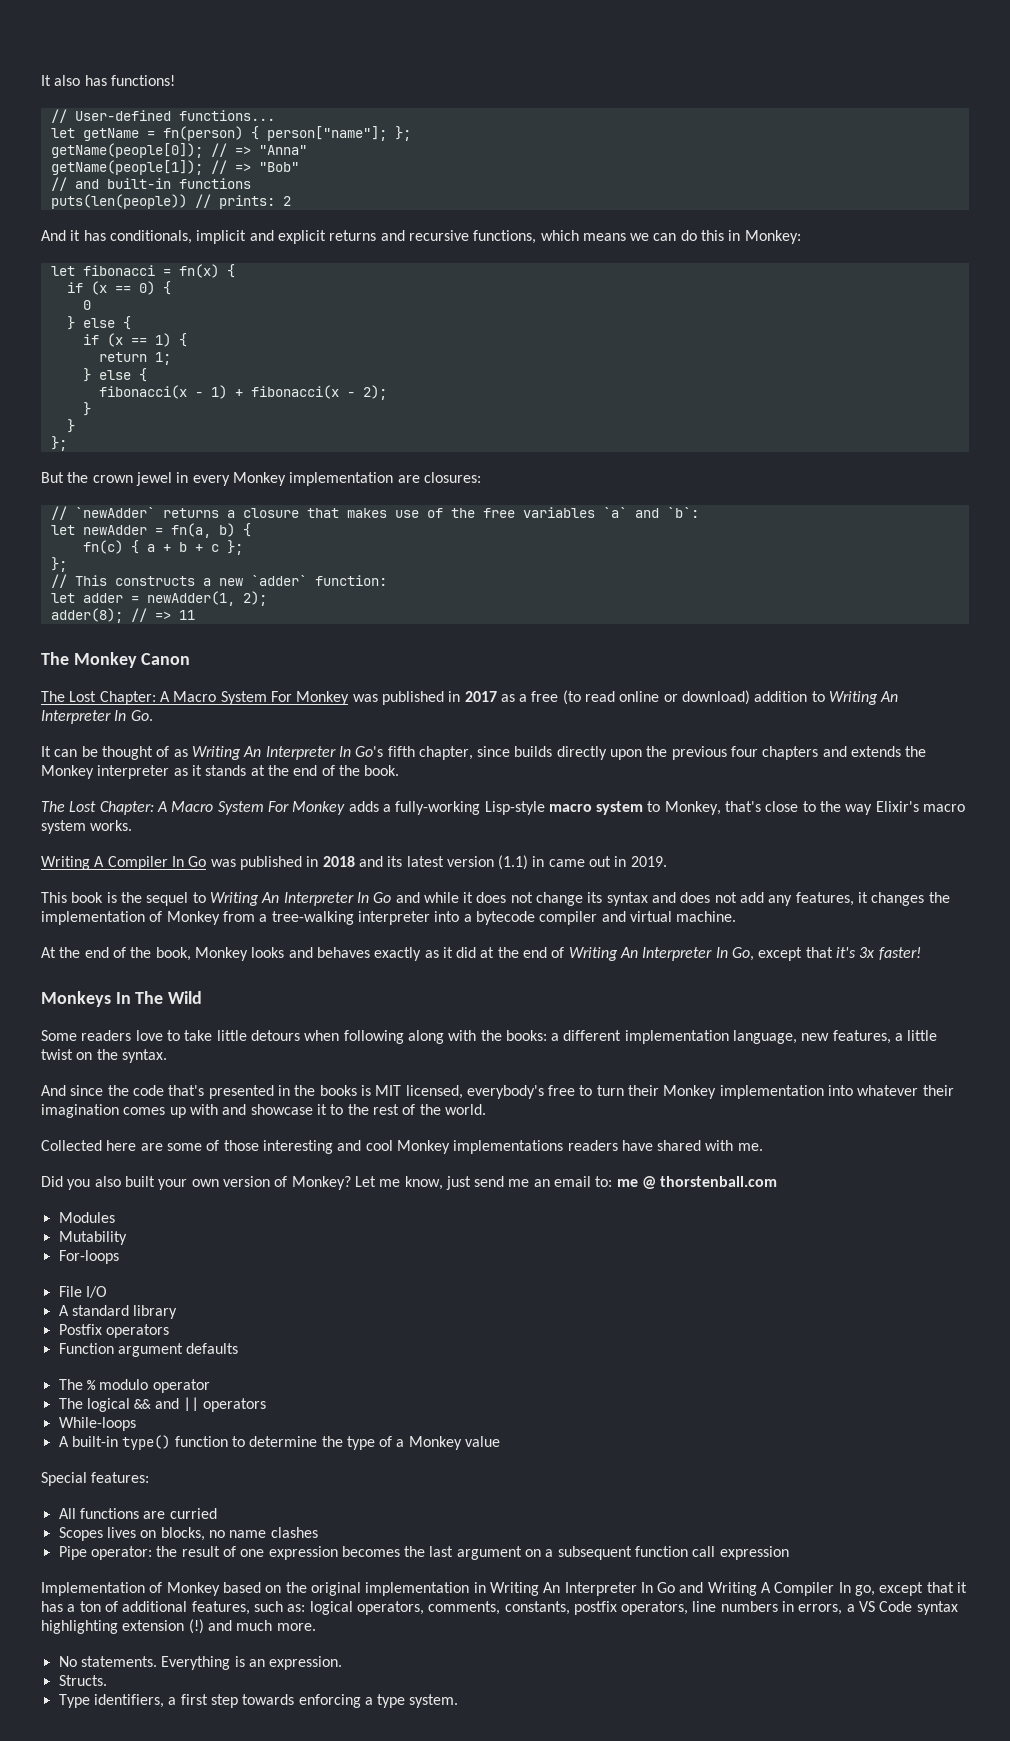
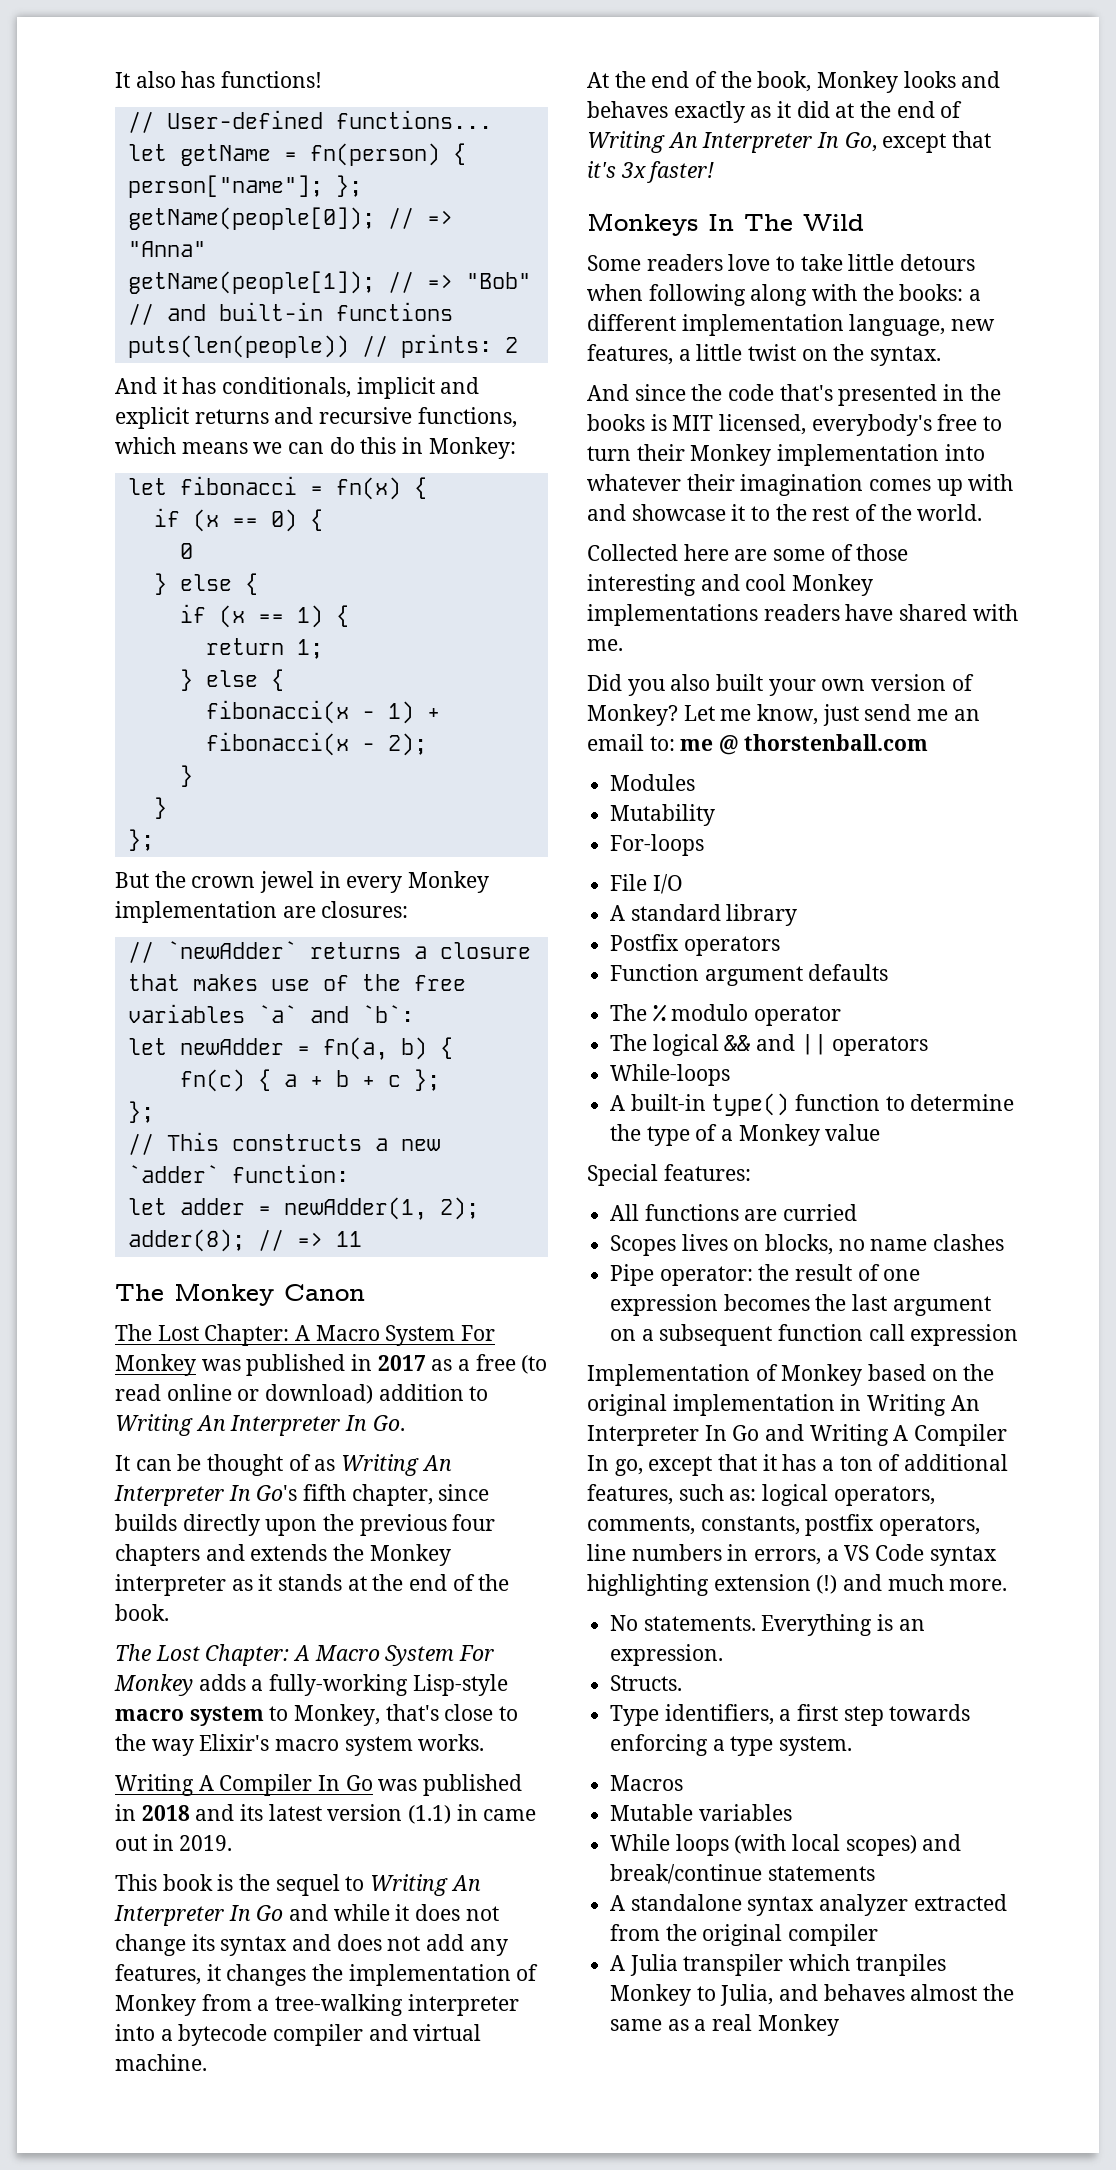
(459, 1701) none -> [610,1775,684,1791] [610,1804,792,1821] [610,1834,962,1856] [610,1864,875,1884] [610,1894,1007,1916] [610,1924,879,1946] [610,1954,946,1976] [610,1984,1015,2006] [610,2014,839,2036] // Macros // Mutable variables // While loops (with local scopes) and break/continue statements // A standalone syntax analyzer extracted from the original compiler // A Julia transpiler which tranpiles Monkey to Julia, and behaves almost the same as a real Monkey

